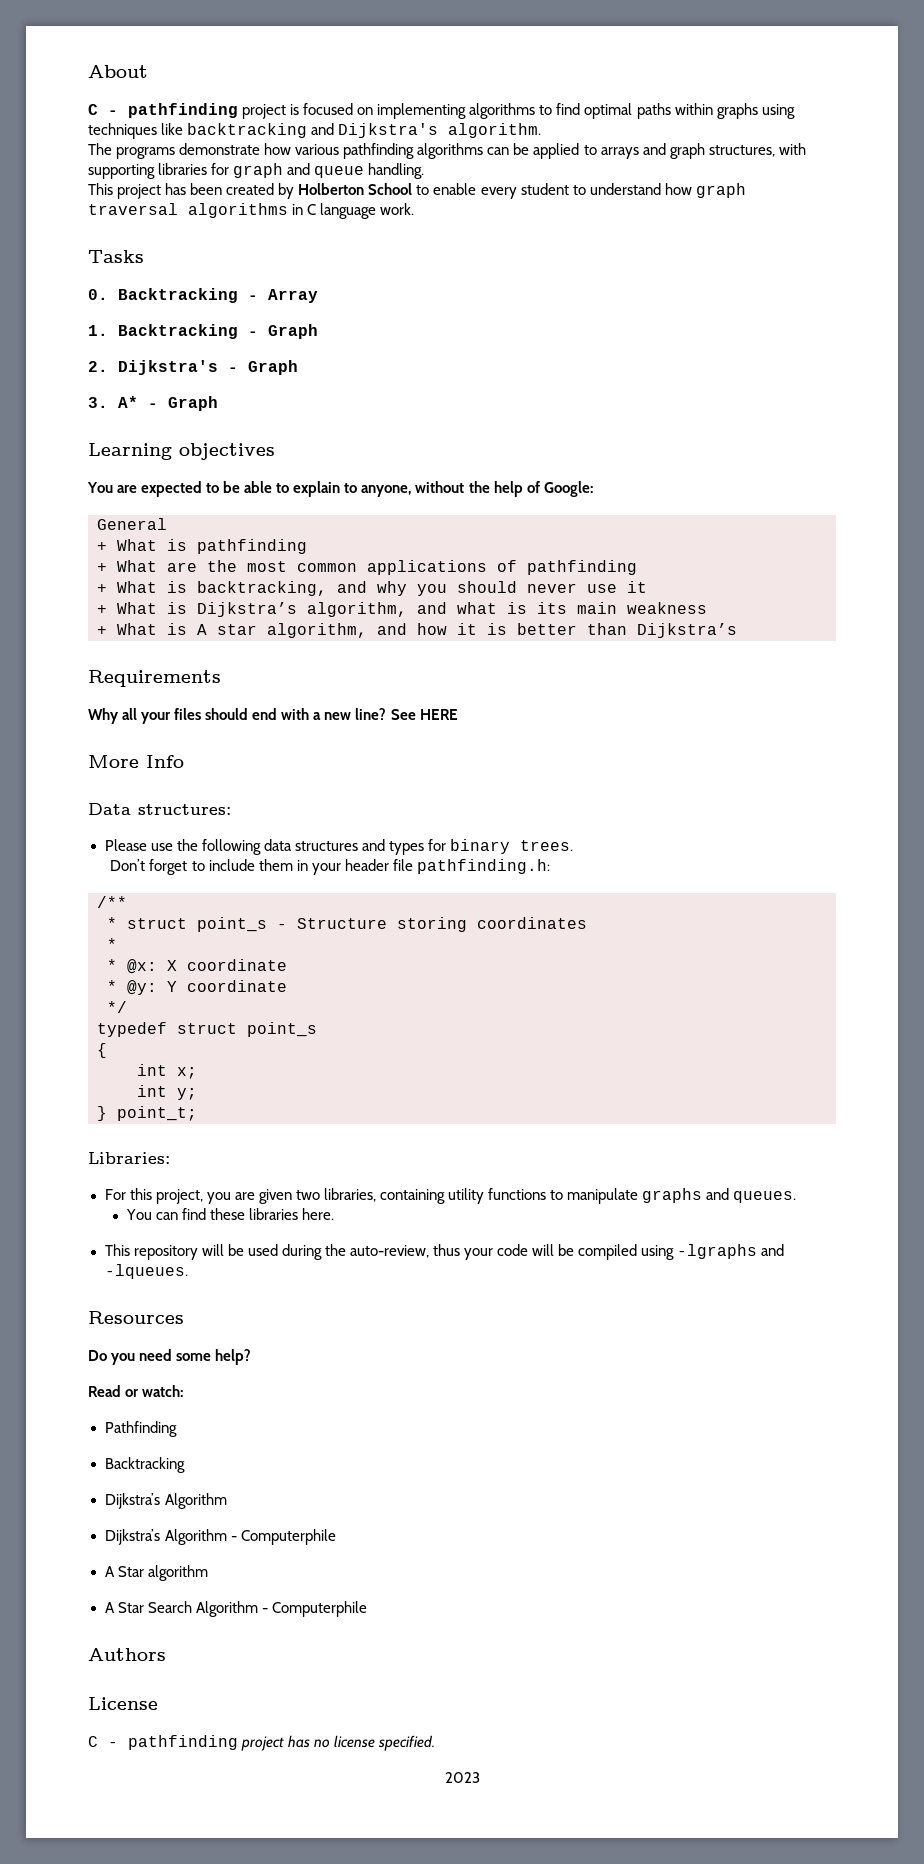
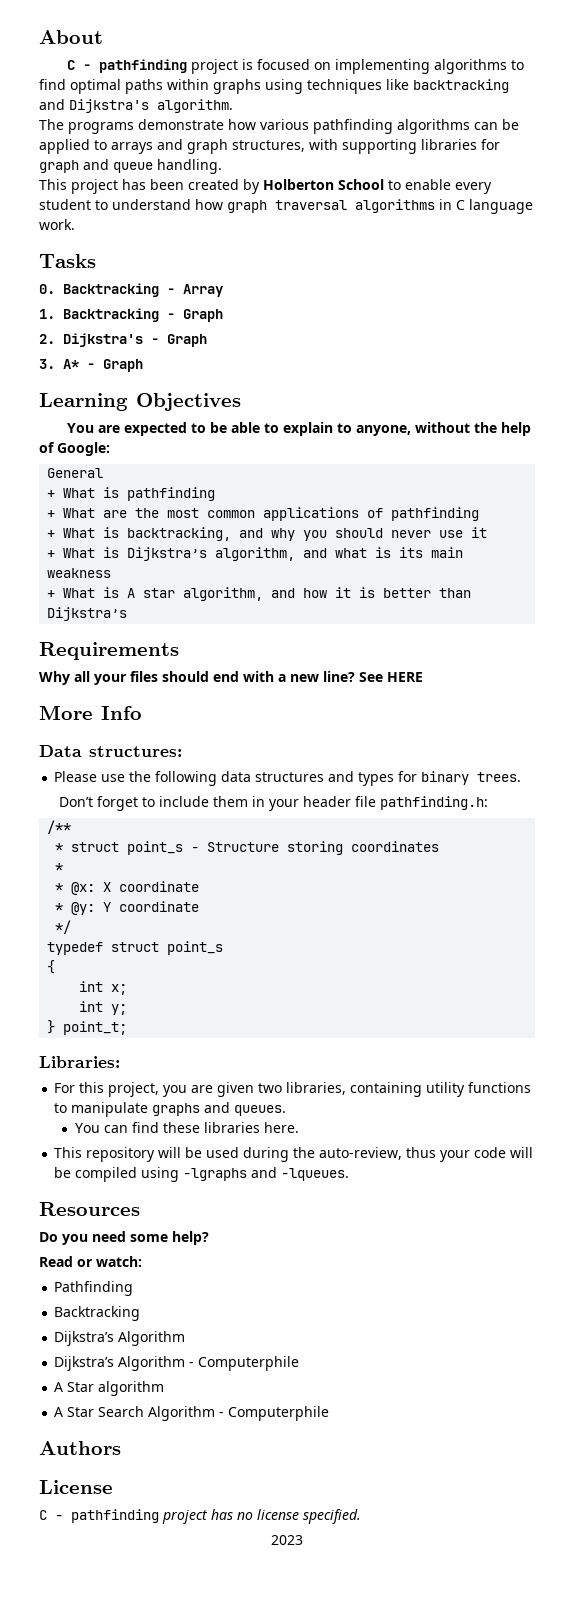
[179,443,275,460] objectives -> [136,393,241,411] Objectives

